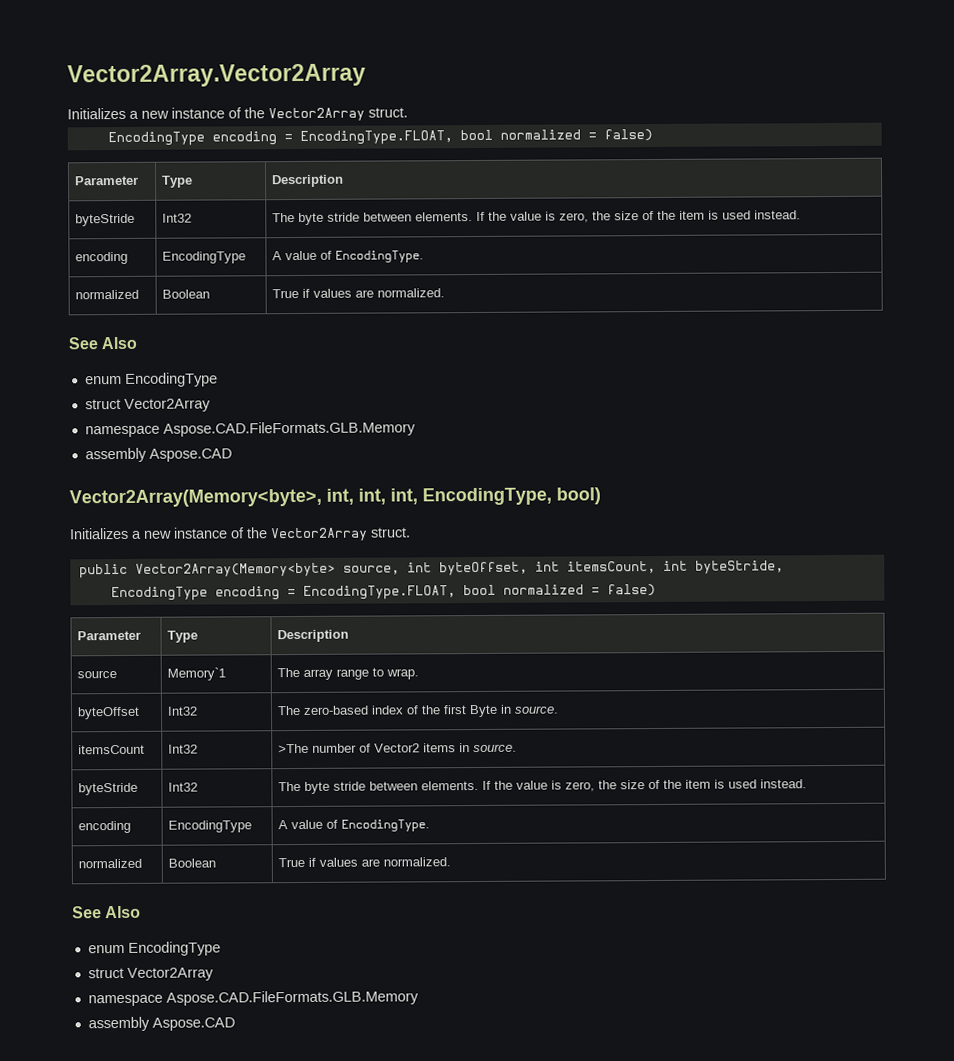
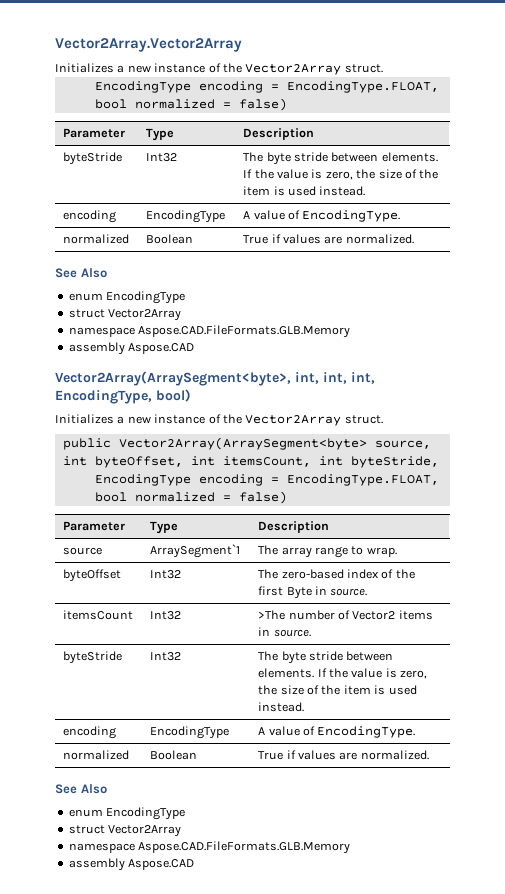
[69,488,322,508] Vector2Array(Memory<byte>, -> [55,371,291,386] Vector2Array(ArraySegment<byte>,
[134,562,336,577] Vector2Array(Memory<byte> -> [118,437,367,450] Vector2Array(ArraySegment<byte>
[167,667,227,681] Memory`1 -> [150,544,241,558] ArraySegment`1

